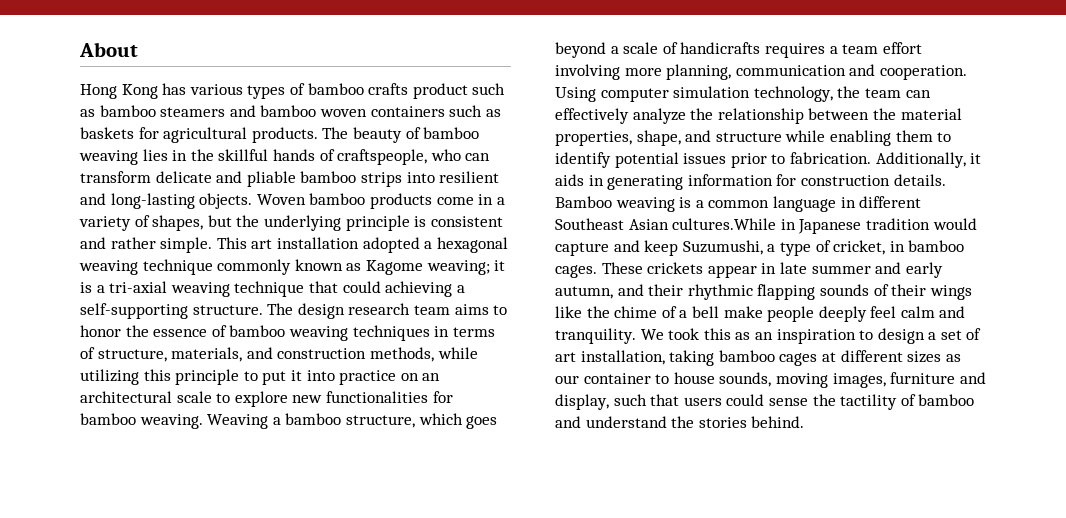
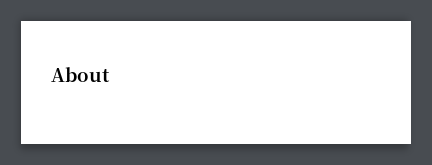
[80,83,506,99] [80,105,501,117] [80,127,480,143] [79,149,491,165] [80,171,500,187] [80,193,505,209] [79,215,503,231] [80,237,508,253] [79,259,506,275] [80,281,465,297] [80,303,508,319] [80,325,495,341] [80,347,478,362] [80,369,441,385] [80,391,453,407] [80,413,498,429] [555,42,922,58] [555,64,967,80] [555,86,931,102] [555,108,962,124] [555,130,952,146] [555,152,982,168] [555,174,946,190] [555,196,922,212] [555,218,977,234] [555,240,965,256] [555,262,943,278] [555,284,972,300] [555,306,966,322] [555,328,982,344] [555,350,961,366] [555,372,986,388] [555,394,975,410] [555,416,805,428] // Hong Kong has various types of bamboo crafts product such as bamboo steamers and bamboo woven containers such as baskets for agricultural products. The beauty of bamboo weaving lies in the skillful hands of craftspeople, who can transform delicate and pliable bamboo strips into resilient and long-lasting objects. Woven bamboo products come in a variety of shapes, but the underlying principle is consistent and rather simple. This art installation adopted a hexagonal weaving technique commonly known as Kagome weaving; it is a tri-axial weaving technique that could achieving a self-supporting structure. The design research team aims to honor the essence of bamboo weaving techniques in terms of structure, materials, and construction methods, while utilizing this principle to put it into practice on an architectural scale to explore new functionalities for bamboo weaving. Weaving a bamboo structure, which goes beyond a scale of handicrafts requires a team effort involving more planning, communication and cooperation. Using computer simulation technology, the team can effectively analyze the relationship between the material properties, shape, and structure while enabling them to identify potential issues prior to fabrication. Additionally, it aids in generating information for construction details. Bamboo weaving is a common language in different Southeast Asian cultures.While in Japanese tradition would capture and keep Suzumushi, a type of cricket, in bamboo cages. These crickets appear in late summer and early autumn, and their rhythmic flapping sounds of their wings like the chime of a bell make people deeply feel calm and tranquility. We took this as an inspiration to design a set of art installation, taking bamboo cages at different sizes as our container to house sounds, moving images, furniture and display, such that users could sense the tactility of bamboo and understand the stories behind. -> (110, 74) none

